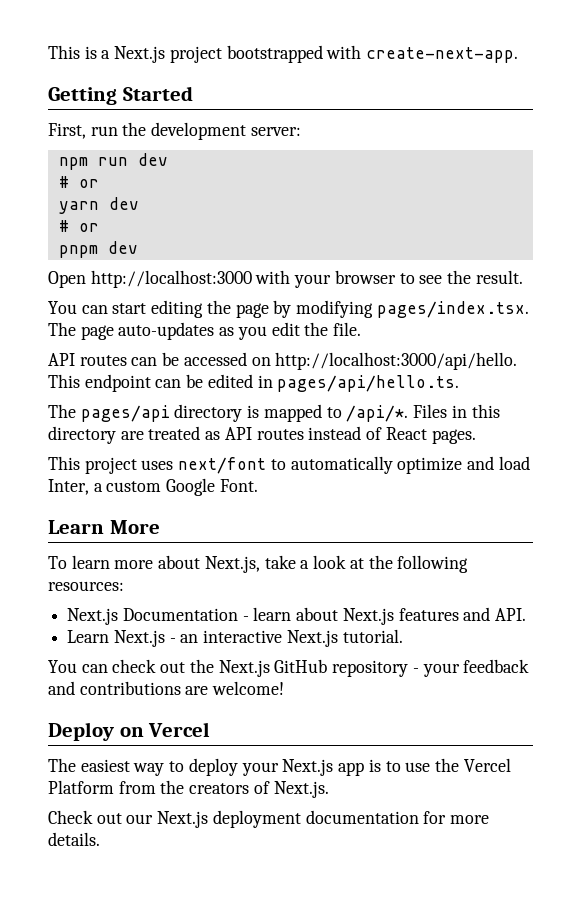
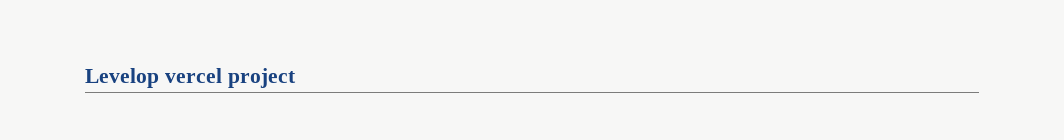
[48,45,519,63] [48,86,193,105] [48,122,301,140] [58,153,168,170] [58,176,99,188] [58,197,139,214] [58,220,99,232] [58,241,138,258] [48,270,523,288] [48,300,529,318] [48,322,362,340] [48,352,518,370] [48,374,460,392] [48,404,500,422] [48,426,476,444] [48,456,530,474] [48,478,258,496] [48,520,160,534] [48,555,469,573] [48,581,124,591] [67,607,527,625] [67,629,403,647] [48,659,530,677] [48,681,285,695] [48,722,211,741] [48,758,511,776] [48,780,329,798] [48,810,490,828] [48,832,100,846] This is a Next.js project bootstrapped with create-next-app. // Getting Started // First, run the development server: // npm run dev // # or // yarn dev // # or // pnpm dev // Open http://localhost:3000 with your browser to see the result. // You can start editing the page by modifying pages/index.tsx. The page auto-updates as you edit the file. // API routes can be accessed on http://localhost:3000/api/hello. This endpoint can be edited in pages/api/hello.ts. // The pages/api directory is mapped to /api/*. Files in this directory are treated as API routes instead of React pages. // This project uses next/font to automatically optimize and load Inter, a custom Google Font. // Learn More // To learn more about Next.js, take a look at the following resources: // Next.js Documentation - learn about Next.js features and API. // Learn Next.js - an interactive Next.js tutorial. // You can check out the Next.js GitHub repository - your feedback and contributions are welcome! // Deploy on Vercel // The easiest way to deploy your Next.js app is to use the Vercel Platform from the creators of Next.js. // Check out our Next.js deployment documentation for more details. -> [85,68,296,88] Levelop vercel project

